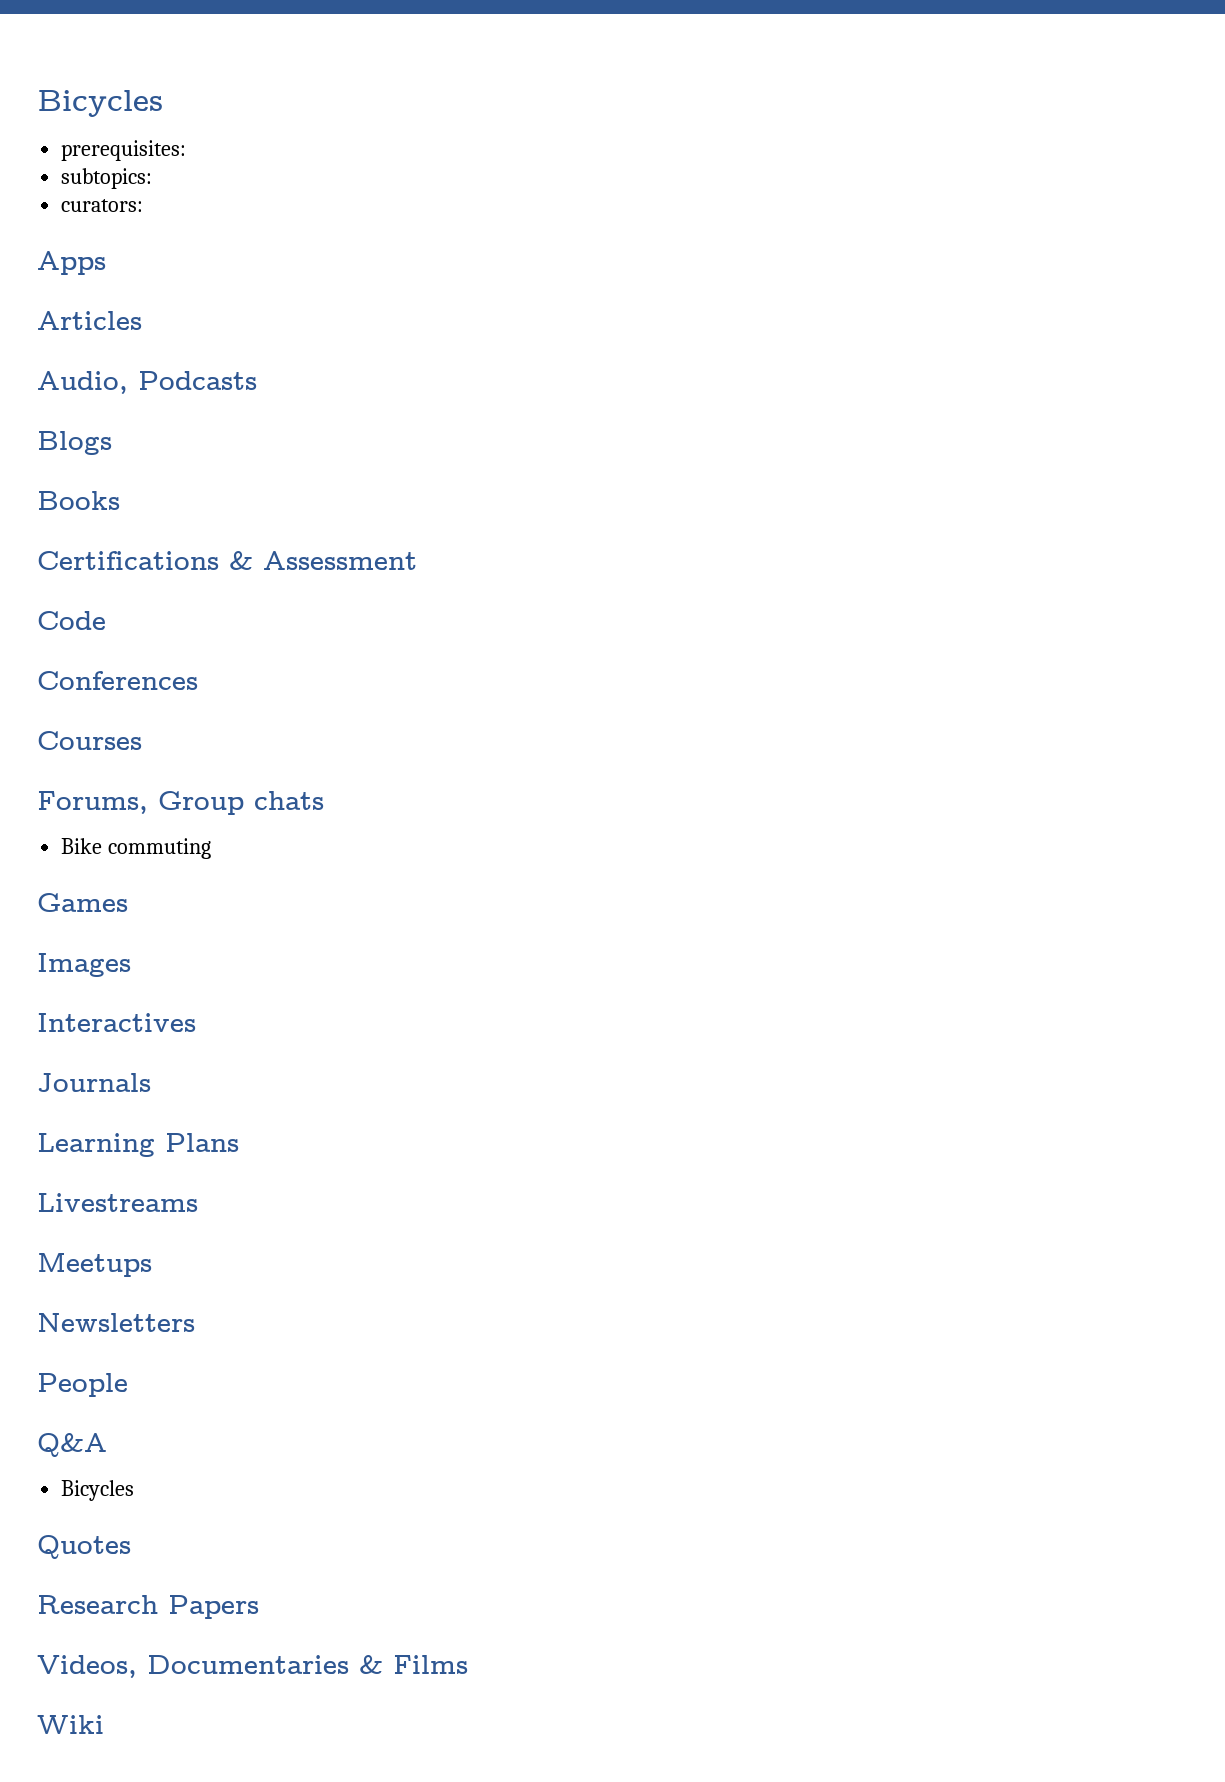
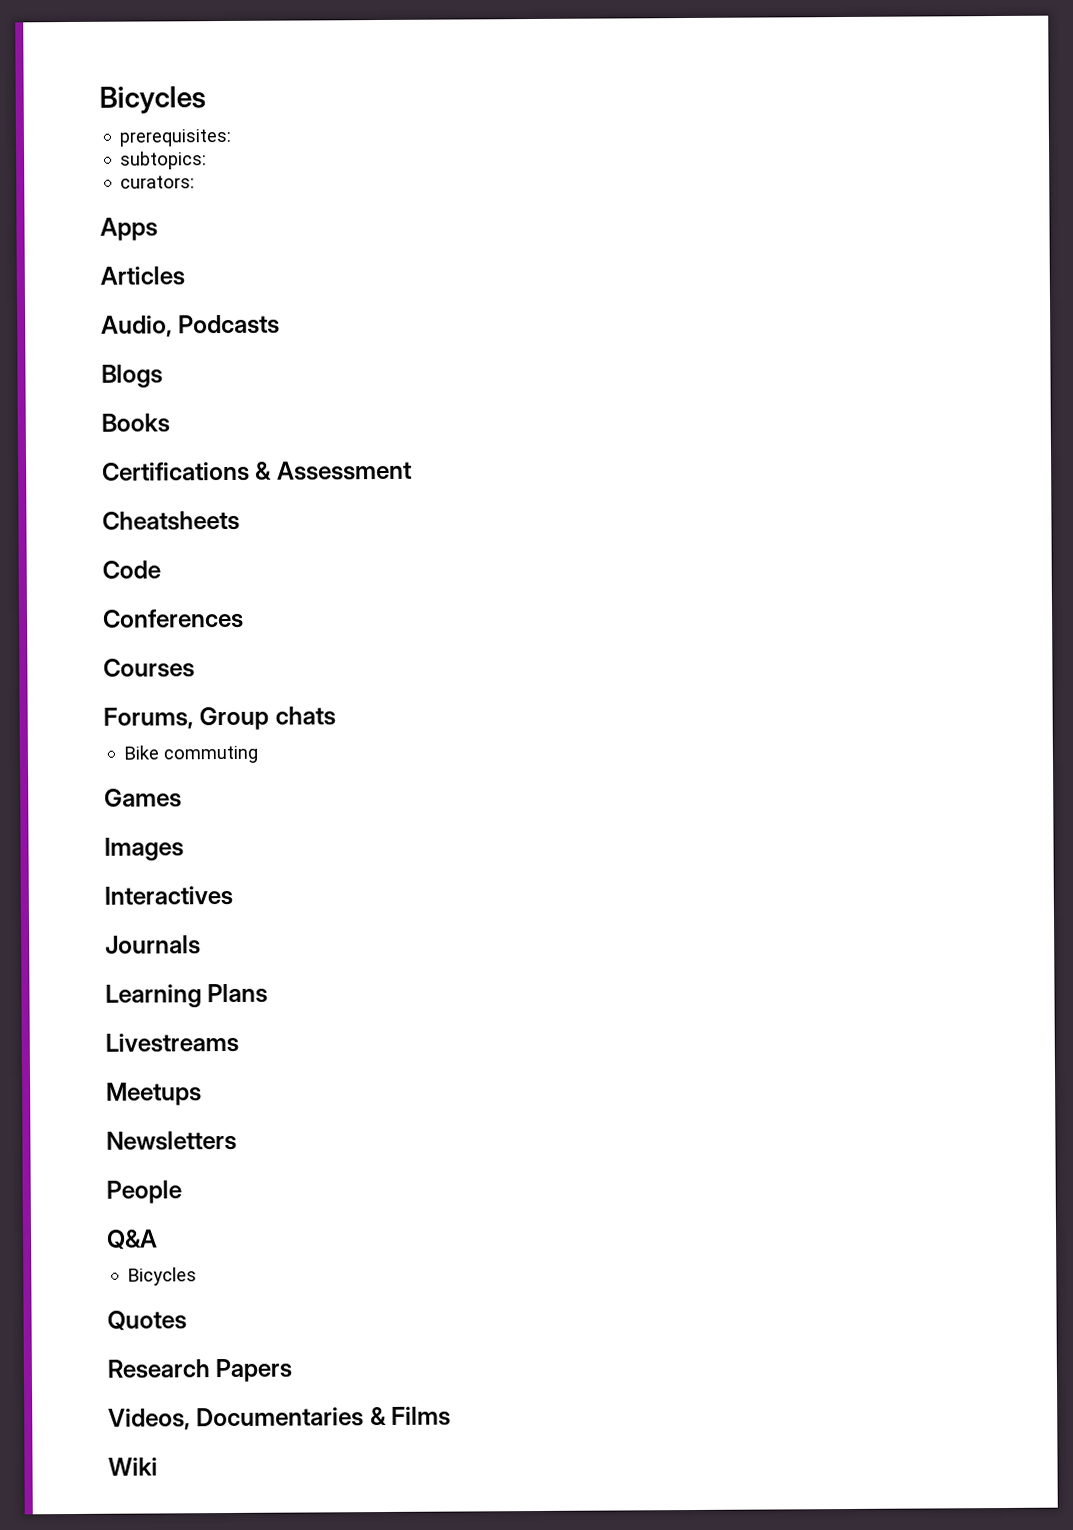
(417, 560) none -> [102,510,240,531] // Cheatsheets

